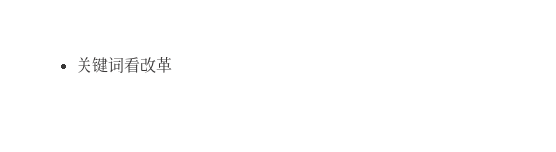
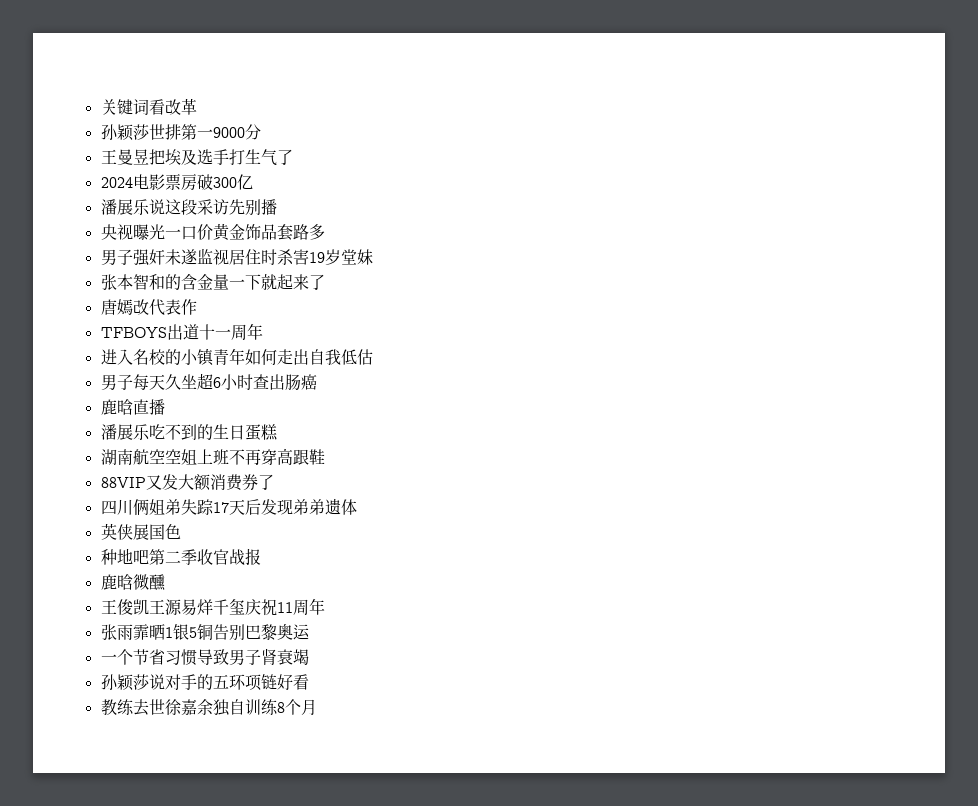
(172, 64) none -> [100,124,261,141] [100,149,293,166] [100,174,253,191] [100,199,277,215] [100,223,325,241] [100,248,373,266] [100,274,325,290] [100,299,197,316] [100,323,263,341] [100,348,373,366] [100,373,317,391] [100,399,165,415] [100,424,278,441] [100,448,325,465] [100,474,274,491] [100,498,357,516] [100,523,181,540] [100,548,261,566] [100,574,166,591] [100,598,325,616] [100,624,310,641] [100,648,309,666] [100,674,309,691] [100,699,317,716] // 孙颖莎世排第一9000分 // 王曼昱把埃及选手打生气了 // 2024电影票房破300亿 // 潘展乐说这段采访先别播 // 央视曝光一口价黄金饰品套路多 // 男子强奸未遂监视居住时杀害19岁堂妹 // 张本智和的含金量一下就起来了 // 唐嫣改代表作 // TFBOYS出道十一周年 // 进入名校的小镇青年如何走出自我低估 // 男子每天久坐超6小时查出肠癌 // 鹿晗直播 // 潘展乐吃不到的生日蛋糕 // 湖南航空空姐上班不再穿高跟鞋 // 88VIP又发大额消费券了 // 四川俩姐弟失踪17天后发现弟弟遗体 // 英侠展国色 // 种地吧第二季收官战报 // 鹿晗微醺 // 王俊凯王源易烊千玺庆祝11周年 // 张雨霏晒1银5铜告别巴黎奥运 // 一个节省习惯导致男子肾衰竭 // 孙颖莎说对手的五环项链好看 // 教练去世徐嘉余独自训练8个月

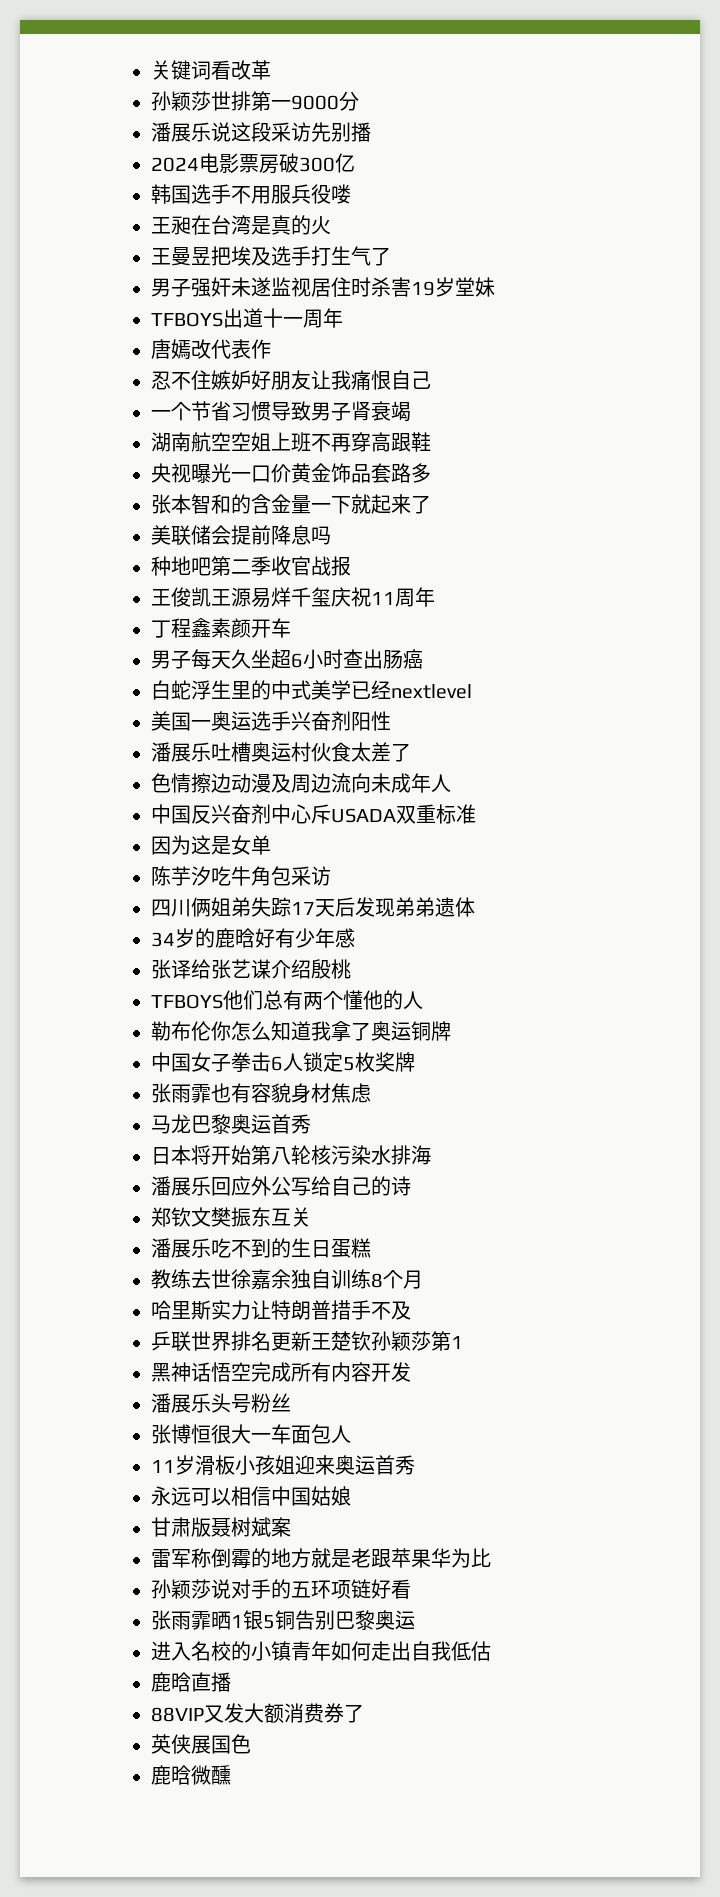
(261, 132) none -> [151,122,371,142] [151,153,355,174] [151,184,351,204] [151,215,331,235] // 潘展乐说这段采访先别播 // 2024电影票房破300亿 // 韩国选手不用服兵役喽 // 王昶在台湾是真的火
[100,174,253,191] [100,199,277,215] [100,223,325,241] // 2024电影票房破300亿 // 潘展乐说这段采访先别播 // 央视曝光一口价黄金饰品套路多 -> (391, 256) none
(373, 257) none -> [151,308,343,328] [151,339,271,360] [151,370,431,391] [151,401,411,422] [151,432,431,452] [151,463,431,483] // TFBOYS出道十一周年 // 唐嫣改代表作 // 忍不住嫉妒好朋友让我痛恨自己 // 一个节省习惯导致男子肾衰竭 // 湖南航空空姐上班不再穿高跟鞋 // 央视曝光一口价黄金饰品套路多
[100,299,197,316] [100,323,263,341] 唐嫣改代表作 // TFBOYS出道十一周年 -> [151,525,331,546] [151,556,351,576] [151,587,435,608] [151,618,291,638] [151,649,423,670] [151,680,472,700] [151,711,391,731] [151,742,411,762] [151,773,451,793] [151,804,476,824] [151,835,271,855] [151,866,331,886] [151,897,475,917] [151,928,355,948] [151,959,351,979] [151,990,423,1010] [151,1021,451,1042] [151,1052,415,1072] [151,1083,371,1103] [151,1114,311,1134] [151,1145,431,1165] [151,1176,411,1196] [151,1207,311,1227] [151,1238,371,1258] [151,1269,423,1290] [151,1300,411,1320] [151,1331,463,1352] [151,1362,411,1382] [151,1393,291,1413] [151,1424,351,1444] [151,1455,415,1475] [151,1486,351,1506] [151,1517,291,1537] [151,1548,491,1569] [151,1579,411,1599] [151,1610,415,1630] 美联储会提前降息吗 // 种地吧第二季收官战报 // 王俊凯王源易烊千玺庆祝11周年 // 丁程鑫素颜开车 // 男子每天久坐超6小时查出肠癌 // 白蛇浮生里的中式美学已经nextlevel // 美国一奥运选手兴奋剂阳性 // 潘展乐吐槽奥运村伙食太差了 // 色情擦边动漫及周边流向未成年人 // 中国反兴奋剂中心斥USADA双重标准 // 因为这是女单 // 陈芋汐吃牛角包采访 // 四川俩姐弟失踪17天后发现弟弟遗体 // 34岁的鹿晗好有少年感 // 张译给张艺谋介绍殷桃 // TFBOYS他们总有两个懂他的人 // 勒布伦你怎么知道我拿了奥运铜牌 // 中国女子拳击6人锁定5枚奖牌 // 张雨霏也有容貌身材焦虑 // 马龙巴黎奥运首秀 // 日本将开始第八轮核污染水排海 // 潘展乐回应外公写给自己的诗 // 郑钦文樊振东互关 // 潘展乐吃不到的生日蛋糕 // 教练去世徐嘉余独自训练8个月 // 哈里斯实力让特朗普措手不及 // 乒联世界排名更新王楚钦孙颖莎第1 // 黑神话悟空完成所有内容开发 // 潘展乐头号粉丝 // 张博恒很大一车面包人 // 11岁滑板小孩姐迎来奥运首秀 // 永远可以相信中国姑娘 // 甘肃版聂树斌案 // 雷军称倒霉的地方就是老跟苹果华为比 // 孙颖莎说对手的五环项链好看 // 张雨霏晒1银5铜告别巴黎奥运
[100,373,317,391] [100,399,165,415] [100,424,278,441] [100,448,325,465] 男子每天久坐超6小时查出肠癌 // 鹿晗直播 // 潘展乐吃不到的生日蛋糕 // 湖南航空空姐上班不再穿高跟鞋 -> [151,1672,231,1692] 鹿晗直播
[100,498,357,516] [100,523,181,540] [100,548,261,566] [100,574,166,591] [100,598,325,616] [100,624,310,641] [100,648,309,666] [100,674,309,691] [100,699,317,716] 四川俩姐弟失踪17天后发现弟弟遗体 // 英侠展国色 // 种地吧第二季收官战报 // 鹿晗微醺 // 王俊凯王源易烊千玺庆祝11周年 // 张雨霏晒1银5铜告别巴黎奥运 // 一个节省习惯导致男子肾衰竭 // 孙颖莎说对手的五环项链好看 // 教练去世徐嘉余独自训练8个月 -> [151,1734,251,1754] [151,1765,231,1785] 英侠展国色 // 鹿晗微醺

